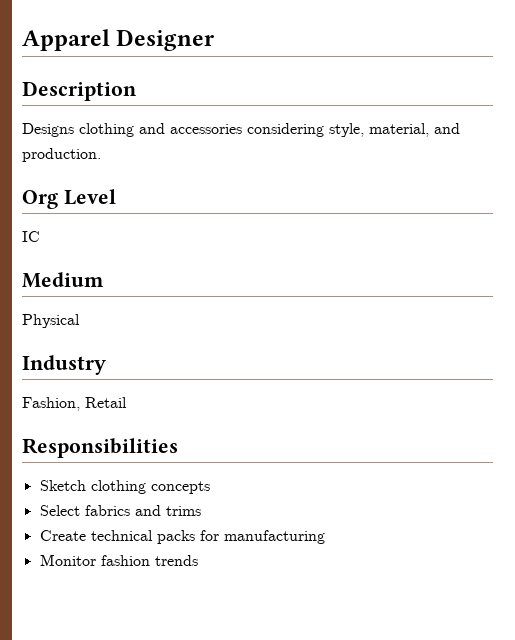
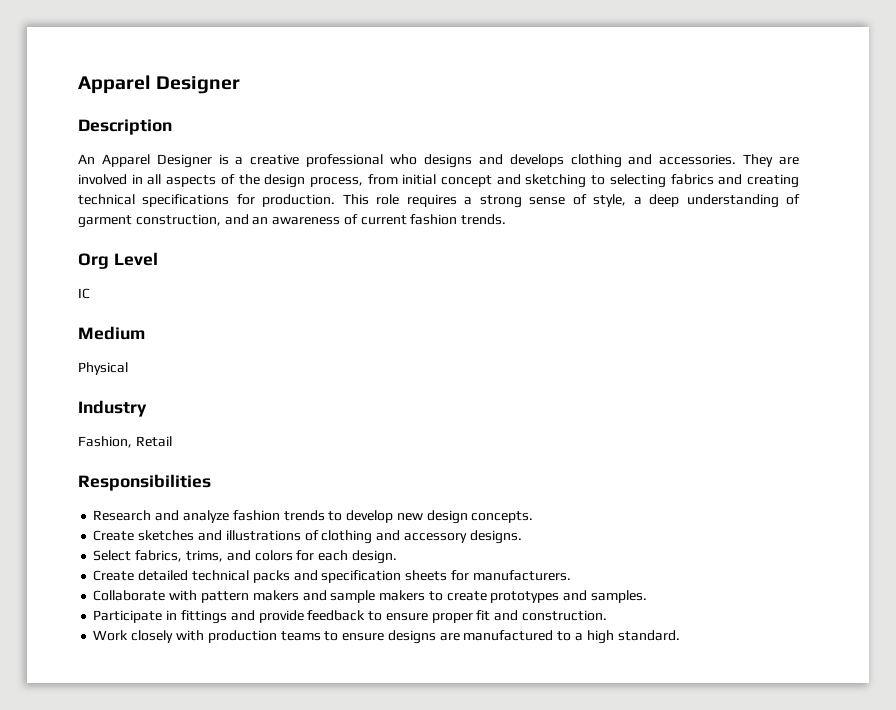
[22,123,460,137] [22,148,101,162] Designs clothing and accessories considering style, material, and production. -> [78,154,800,168] [78,174,800,188] [78,194,800,208] [78,214,507,228] An Apparel Designer is a creative professional who designs and develops clothing and accessories. They are involved in all aspects of the design process, from initial concept and sketching to selecting fabrics and creating technical specifications for production. This role requires a strong sense of style, a deep understanding of garment construction, and an awareness of current fashion trends.
[39,480,210,494] [39,505,201,516] [39,530,86,541] Sketch clothing concepts // Select fabrics and trims // Create -> [93,510,534,524] [93,530,522,544] [93,550,397,564] [93,570,189,581] Research and analyze fashion trends to develop new design concepts. // Create sketches and illustrations of clothing and accessory designs. // Select fabrics, trims, and colors for each design. // Create detailed
[199,530,325,544] [39,554,198,566] for manufacturing // Monitor fashion trends -> [293,570,571,583] [93,590,647,603] [93,610,607,624] [93,630,680,644] and specification sheets for manufacturers. // Collaborate with pattern makers and sample makers to create prototypes and samples. // Participate in fittings and provide feedback to ensure proper fit and construction. // Work closely with production teams to ensure designs are manufactured to a high standard.

